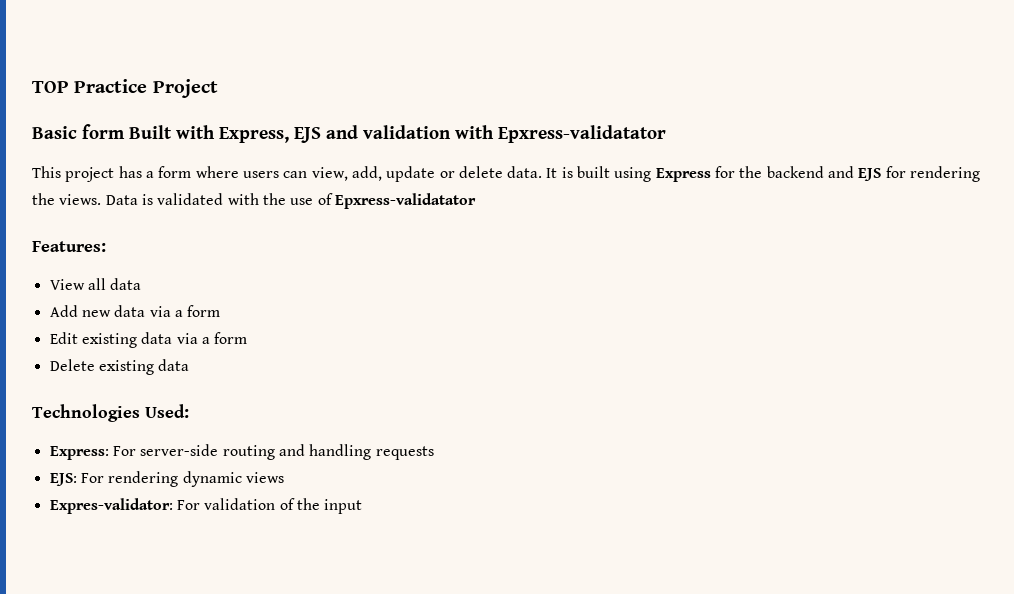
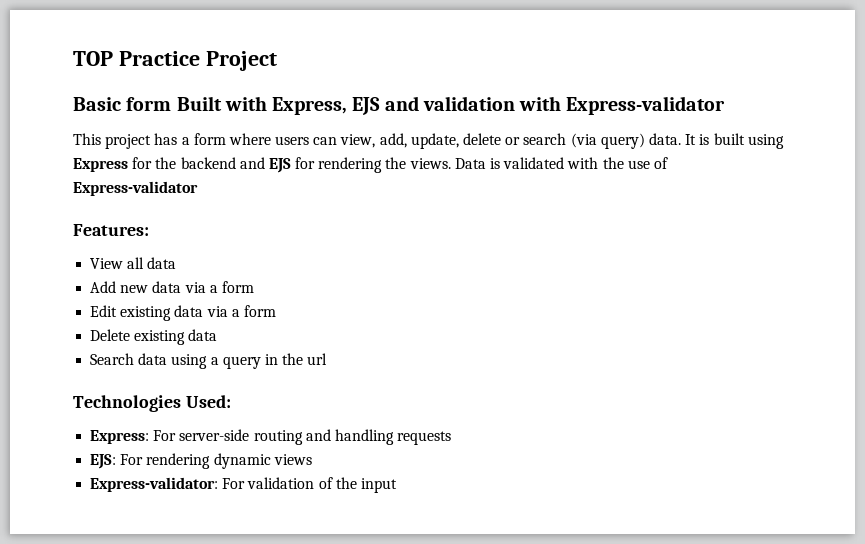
[498,125,666,143] Epxress-validatator -> [566,96,726,115] Express-validator
[386,166,503,182] update or delete -> [410,133,645,149] update, delete or search (via query)
[334,193,476,209] Epxress-validatator -> [73,181,198,196] Express-validator
(190, 365) none -> [90,353,328,369] // Search data using a query in the url
[49,498,173,514] Expres-validator: -> [90,477,219,492] Express-validator:

